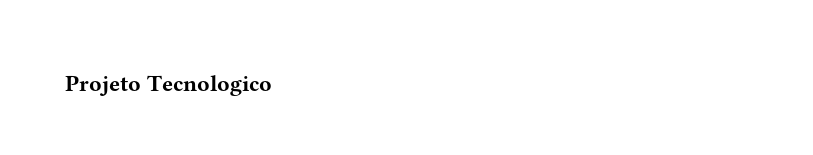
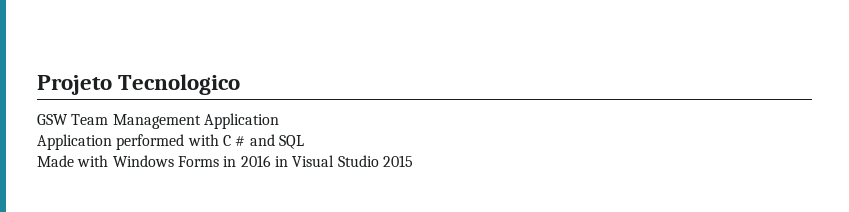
(273, 85) none -> [37,113,279,129] [37,134,304,150] [37,155,413,167] // GSW Team Management Application // Application performed with C # and SQL // Made with Windows Forms in 2016 in Visual Studio 2015

